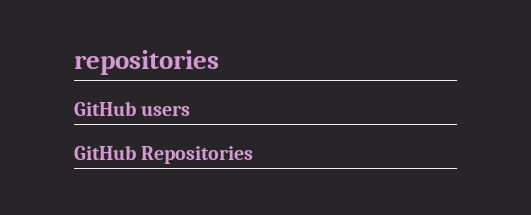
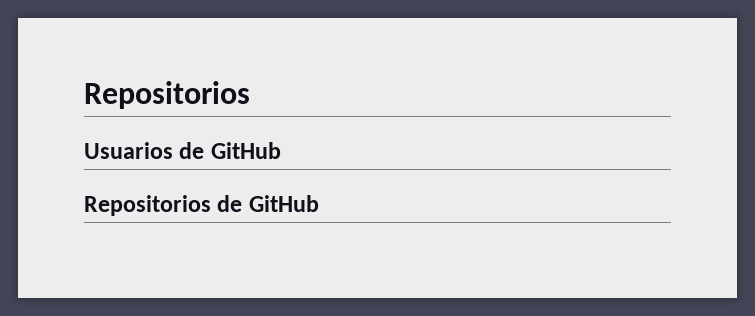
[74,50,219,75] [74,101,191,116] [74,145,254,164] repositories // GitHub users // GitHub Repositories -> [84,81,250,109] [84,142,281,159] [84,195,319,216] Repositorios // Usuarios de GitHub // Repositorios de GitHub

